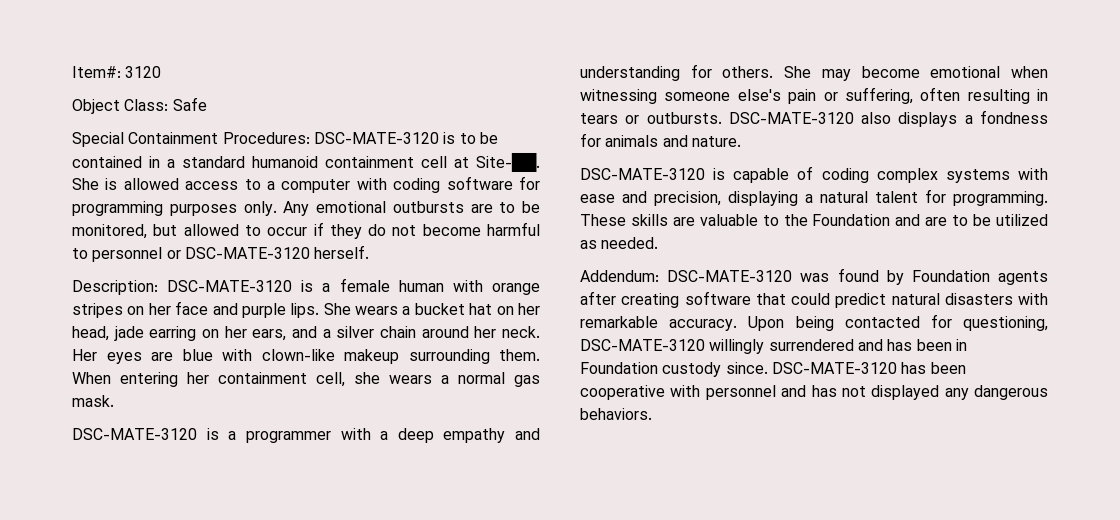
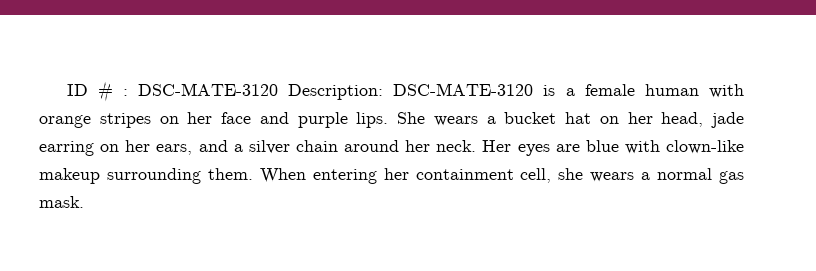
[72,66,162,78] [72,97,207,114] [72,132,498,147] [72,152,540,172] [72,176,540,193] [72,201,540,216] [72,222,540,239] [72,245,370,262] Item#: 3120 // Object Class: Safe // Special Containment Procedures: DSC-MATE-3120 is to be contained in a standard humanoid containment cell at Site-██. She is allowed access to a computer with coding software for programming purposes only. Any emotional outbursts are to be monitored, but allowed to occur if they do not become harmful to personnel or DSC-MATE-3120 herself. // -> [66,81,278,102] ID # : DSC-MATE-3120
[72,428,540,443] [580,64,1048,81] [580,87,1048,104] [580,110,1048,127] [580,133,741,147] [580,166,1048,183] [580,189,1048,206] [580,214,1048,226] [580,237,659,249] [580,268,1048,285] [580,291,1048,308] [580,314,1048,331] [580,339,967,354] [580,362,966,377] [580,385,1048,400] [580,408,652,420] // DSC-MATE-3120 is a programmer with a deep empathy and understanding for others. She may become emotional when witnessing someone else's pain or suffering, often resulting in tears or outbursts. DSC-MATE-3120 also displays a fondness for animals and nature. // DSC-MATE-3120 is capable of coding complex systems with ease and precision, displaying a natural talent for programming. These skills are valuable to the Foundation and are to be utilized as needed. // Addendum: DSC-MATE-3120 was found by Foundation agents after creating software that could predict natural disasters with remarkable accuracy. Upon being contacted for questioning, DSC-MATE-3120 willingly surrendered and has been in Foundation custody since. DSC-MATE-3120 has been cooperative with personnel and has not displayed any dangerous behaviors. -> (84, 202) none

